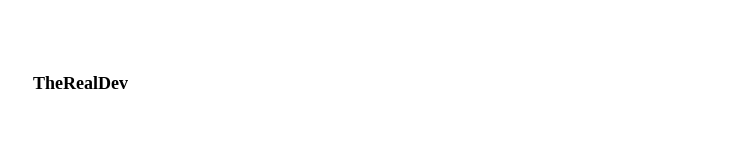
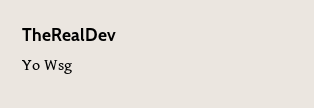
(128, 82) none -> [22,60,73,74] // Yo Wsg

